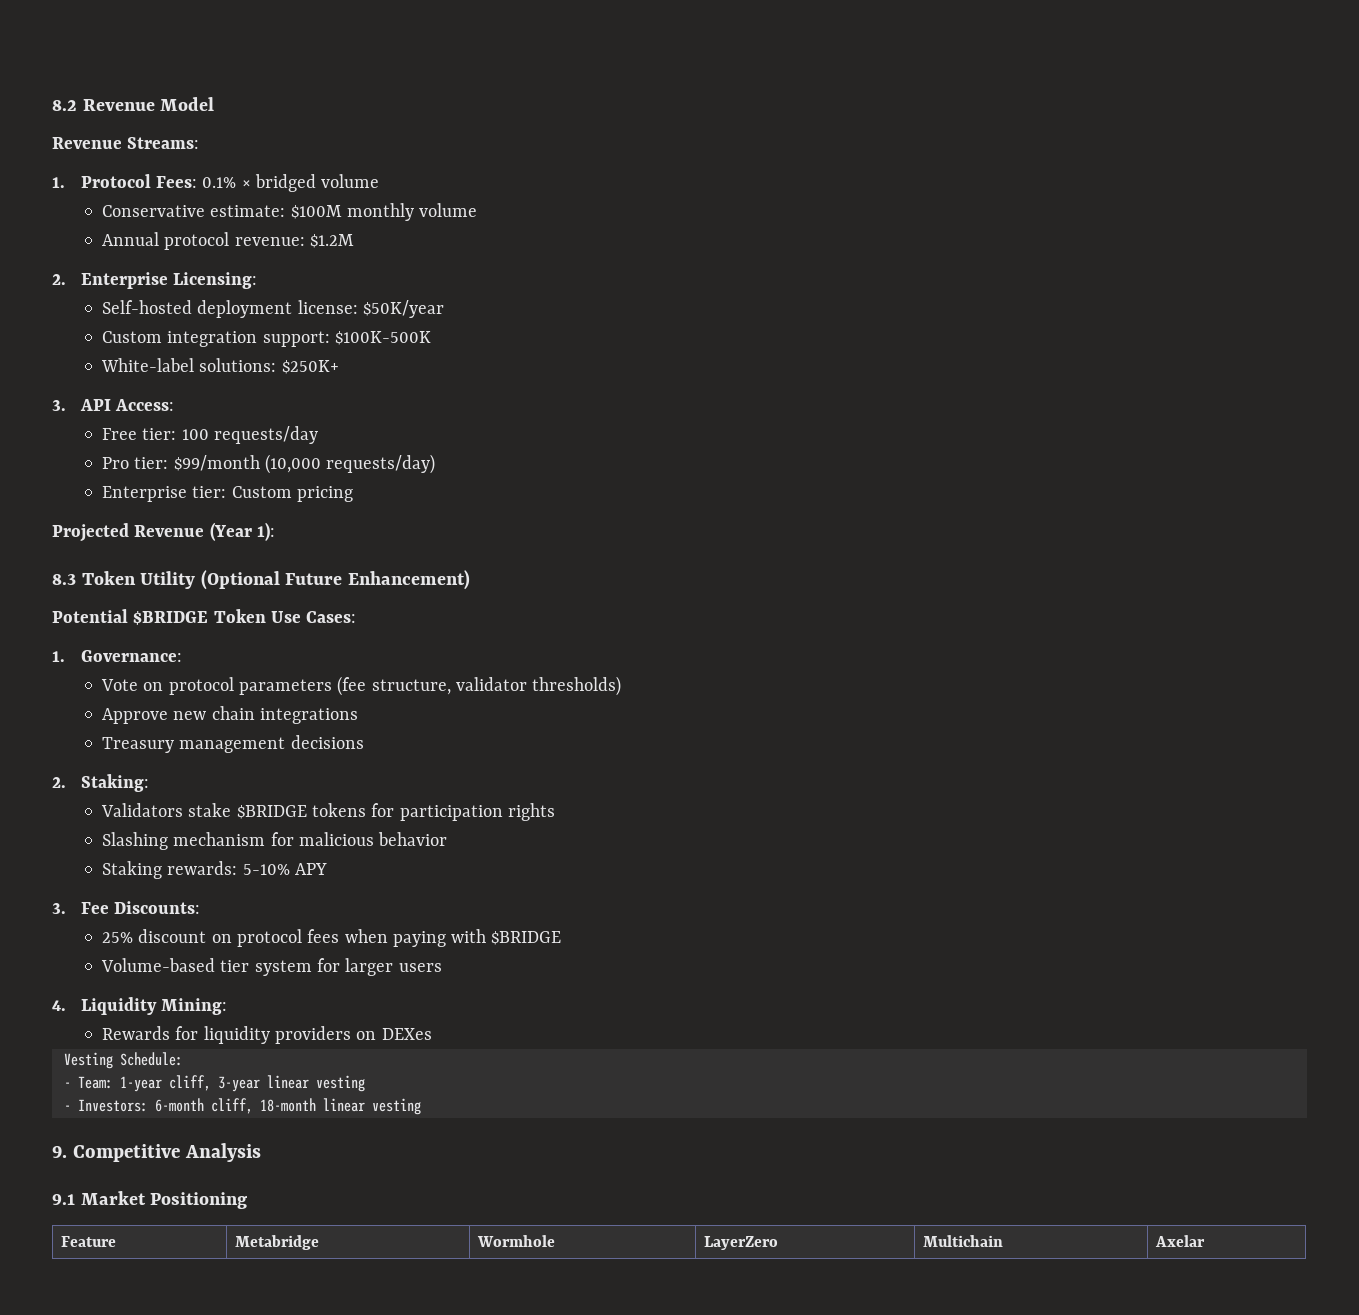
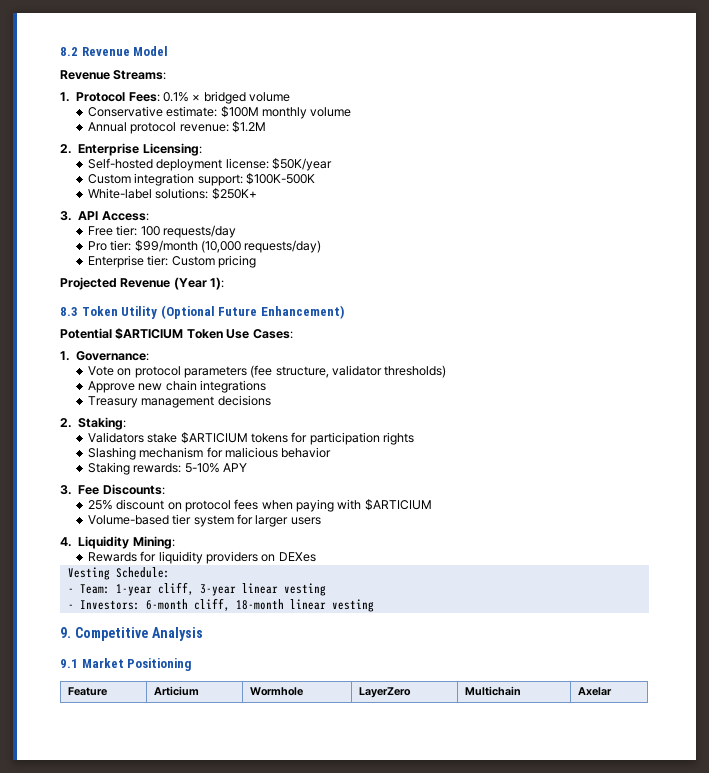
[133,611,209,625] $BRIDGE -> [115,328,184,340] $ARTICIUM
[236,805,307,819] $BRIDGE -> [180,432,248,444] $ARTICIUM
[491,931,562,945] $BRIDGE -> [364,499,432,511] $ARTICIUM
[235,1235,320,1250] Metabridge -> [153,686,199,696] Articium

